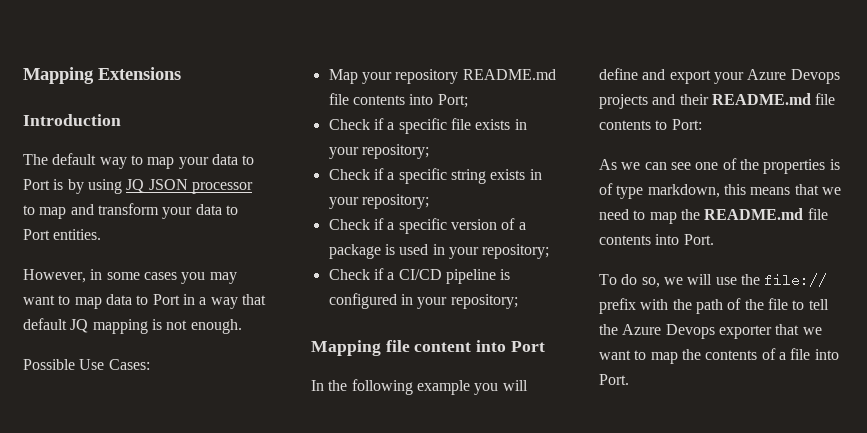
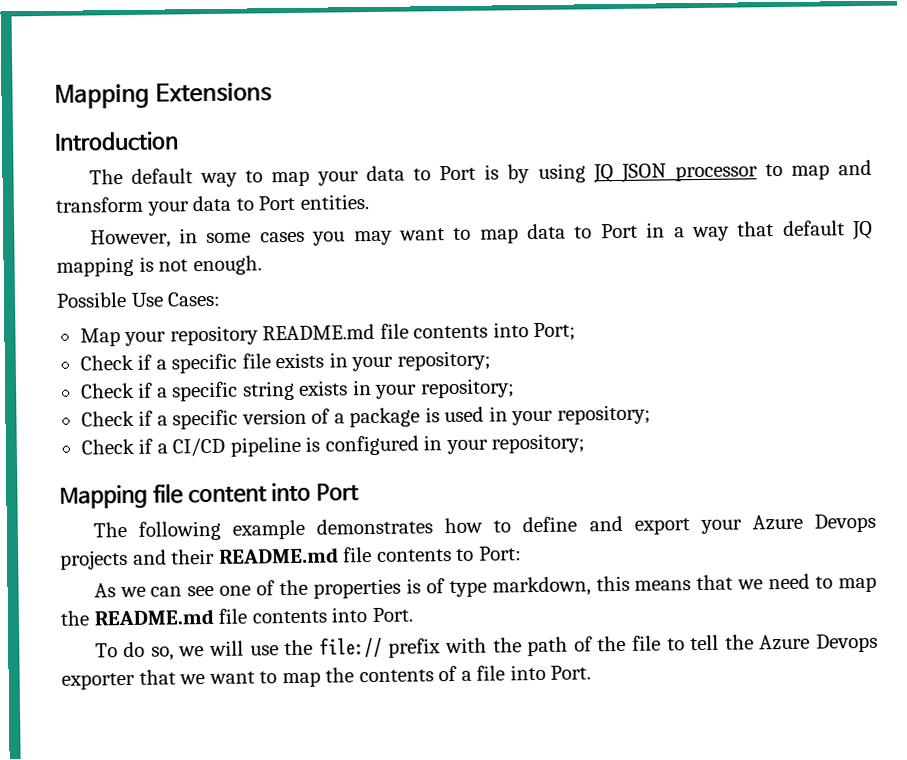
[311,379,528,395] In the following example you will -> [92,517,512,541] The following example demonstrates how to

